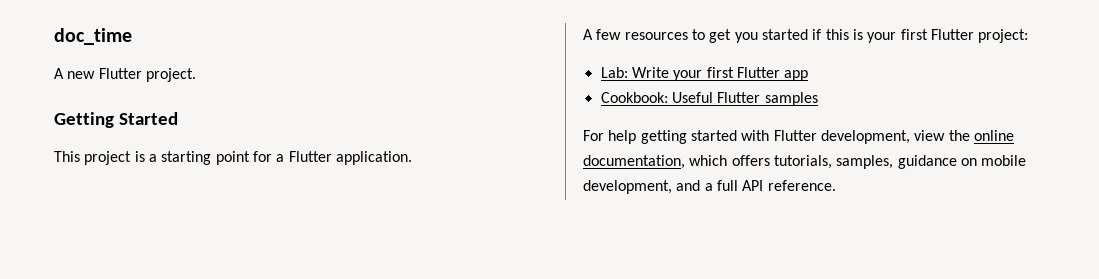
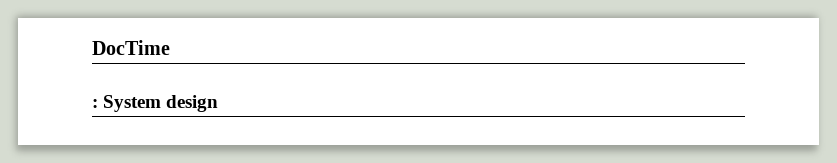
[54,28,132,45] [54,68,196,82] [54,112,178,128] [54,151,412,165] [583,29,1029,43] [600,67,809,81] [600,92,818,106] [583,130,1014,144] [583,155,1027,169] [583,180,836,194] doc_time // A new Flutter project. // Getting Started // This project is a starting point for a Flutter application. // A few resources to get you started if this is your first Flutter project: // Lab: Write your first Flutter app // Cookbook: Useful Flutter samples // For help getting started with Flutter development, view the online documentation, which offers tutorials, samples, guidance on mobile development, and a full API reference. -> [92,40,170,55] [92,95,219,112] DocTime // : System design

